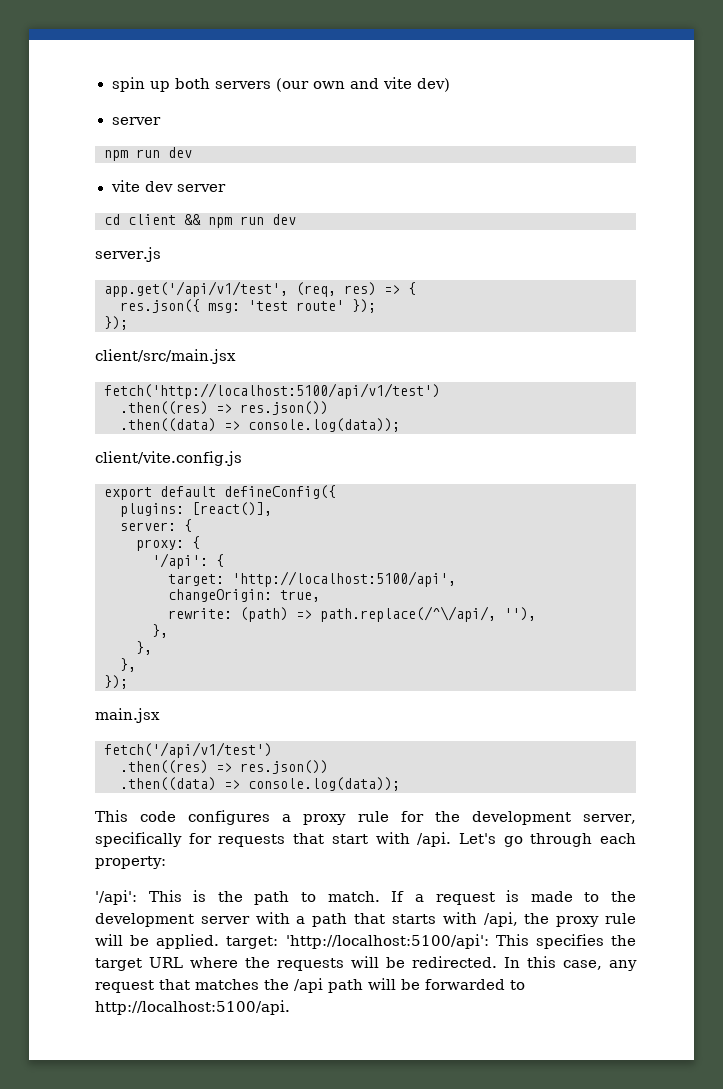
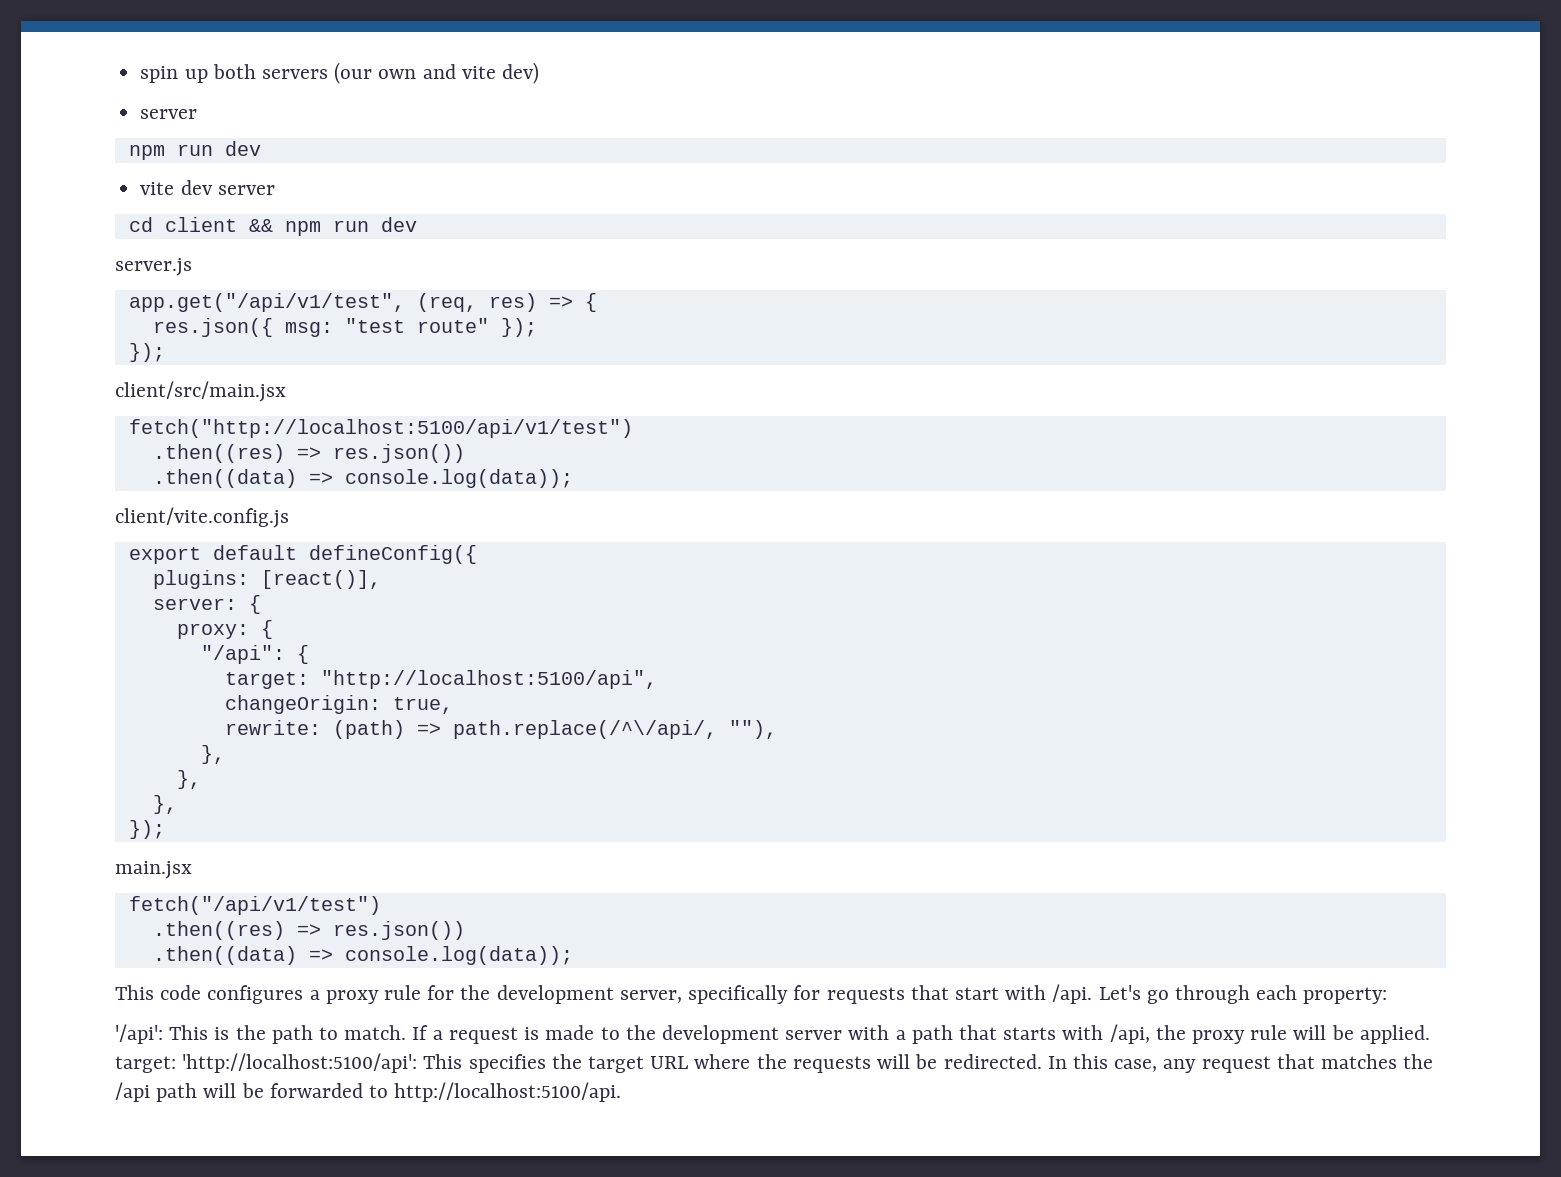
[104,281,288,297] app.get('/api/v1/test', -> [128,293,405,312] app.get("/api/v1/test",
[248,300,344,311] 'test route' -> [344,318,489,333] "test route"
[104,383,440,399] fetch('http://localhost:5100/api/v1/test') -> [128,419,633,438] fetch("http://localhost:5100/api/v1/test")
[152,553,208,569] '/api': -> [200,645,285,664] "/api":
[232,571,456,587] 'http://localhost:5100/api', -> [320,670,657,689] "http://localhost:5100/api",
[504,607,536,621] ''), -> [728,720,777,739] ""),
[104,742,272,758] fetch('/api/v1/test') -> [128,896,381,915] fetch("/api/v1/test")

